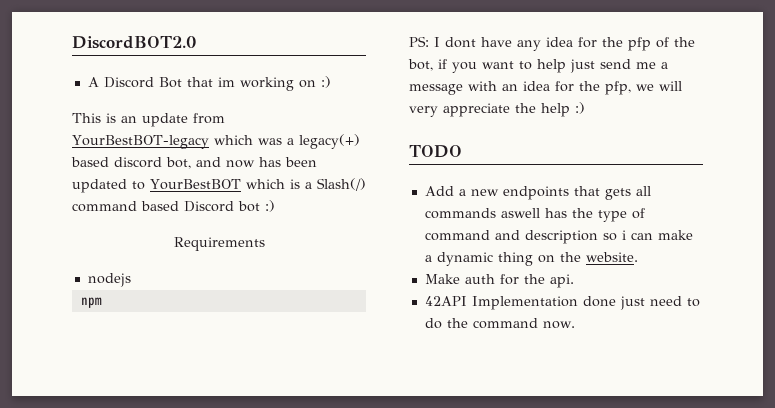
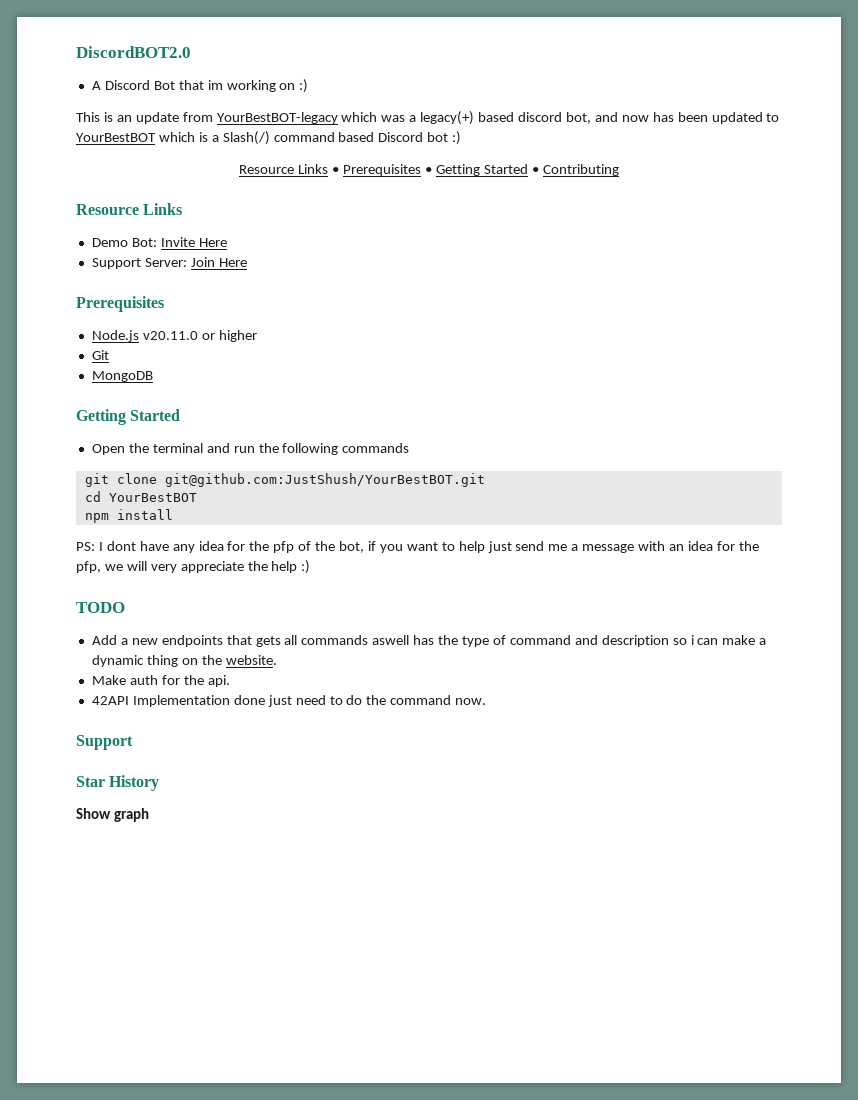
[173,237,265,251] [87,273,131,287] Requirements // nodejs -> [239,164,619,176] [76,203,183,215] [91,237,227,247] [91,257,247,269] [76,296,164,312] [91,330,257,342] [91,350,109,360] [91,371,153,382] [76,409,181,425] [91,443,410,455] [84,473,485,487] [84,491,197,502] Resource Links • Prerequisites • Getting Started • Contributing // Resource Links // Demo Bot: Invite Here // Support Server: Join Here // Prerequisites // Node.js v20.11.0 or higher // Git // MongoDB // Getting Started // Open the terminal and run the following commands // git clone git@github.com:JustShush/YourBestBOT.git // cd YourBestBOT
(102, 302) none -> [116,509,173,520] install
(575, 325) none -> [76,735,133,750] [76,775,160,791] [76,808,149,822] // Support // Star History // Show graph

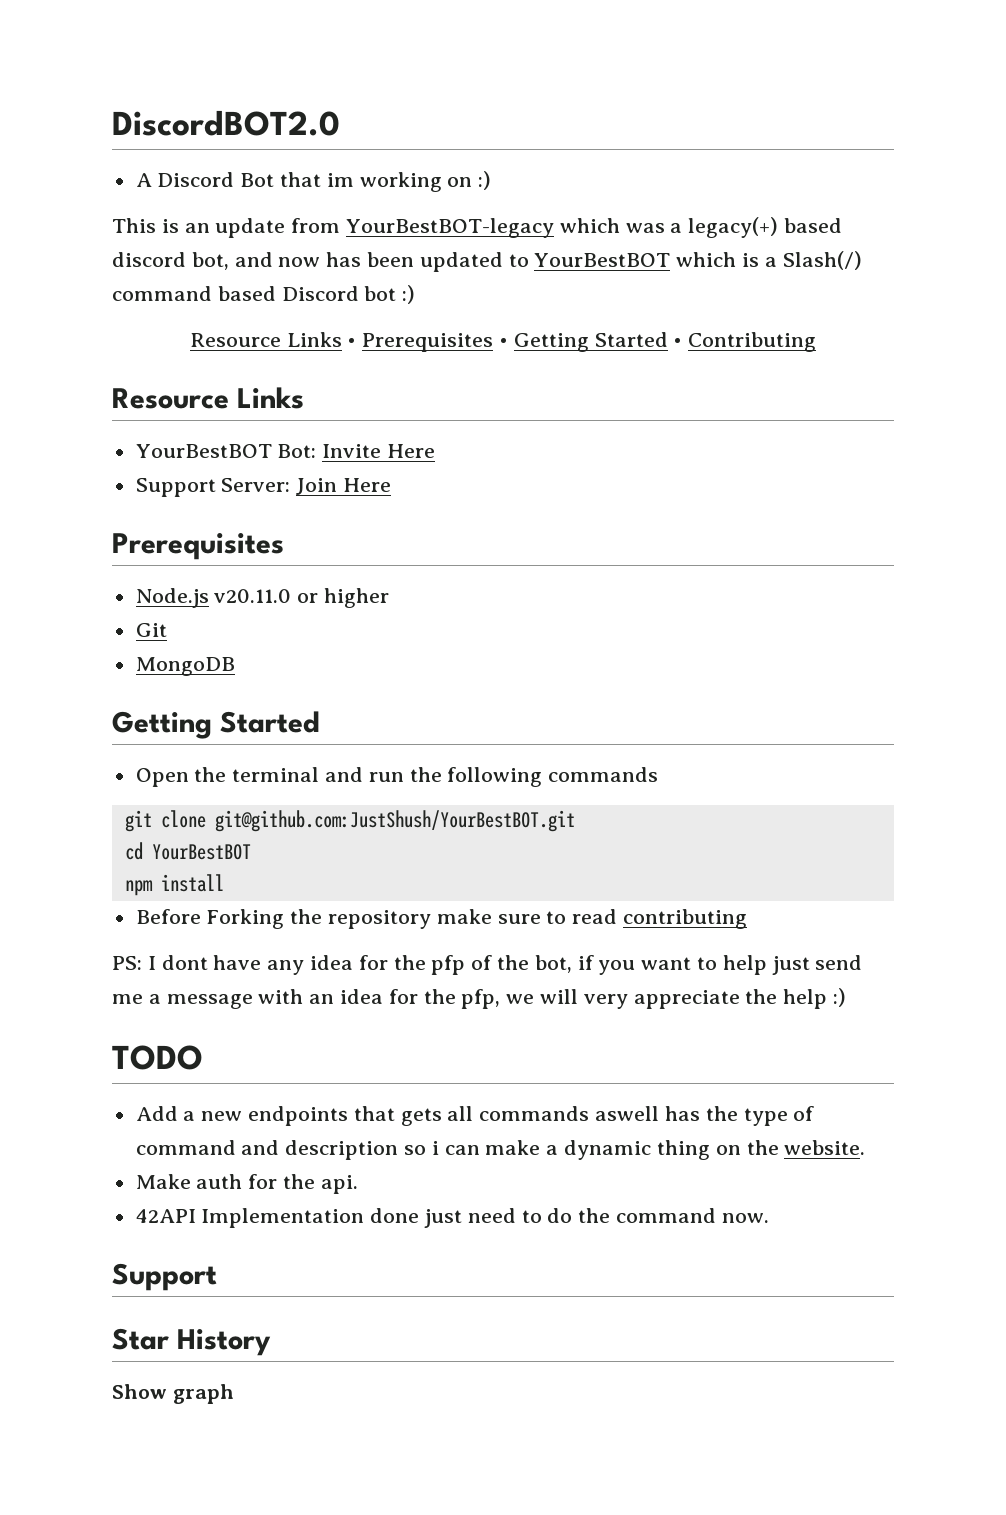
[91,238,128,247] Demo -> [135,444,272,458] YourBestBOT
(173, 514) none -> [135,909,748,929] // Before Forking the repository make sure to read contributing

